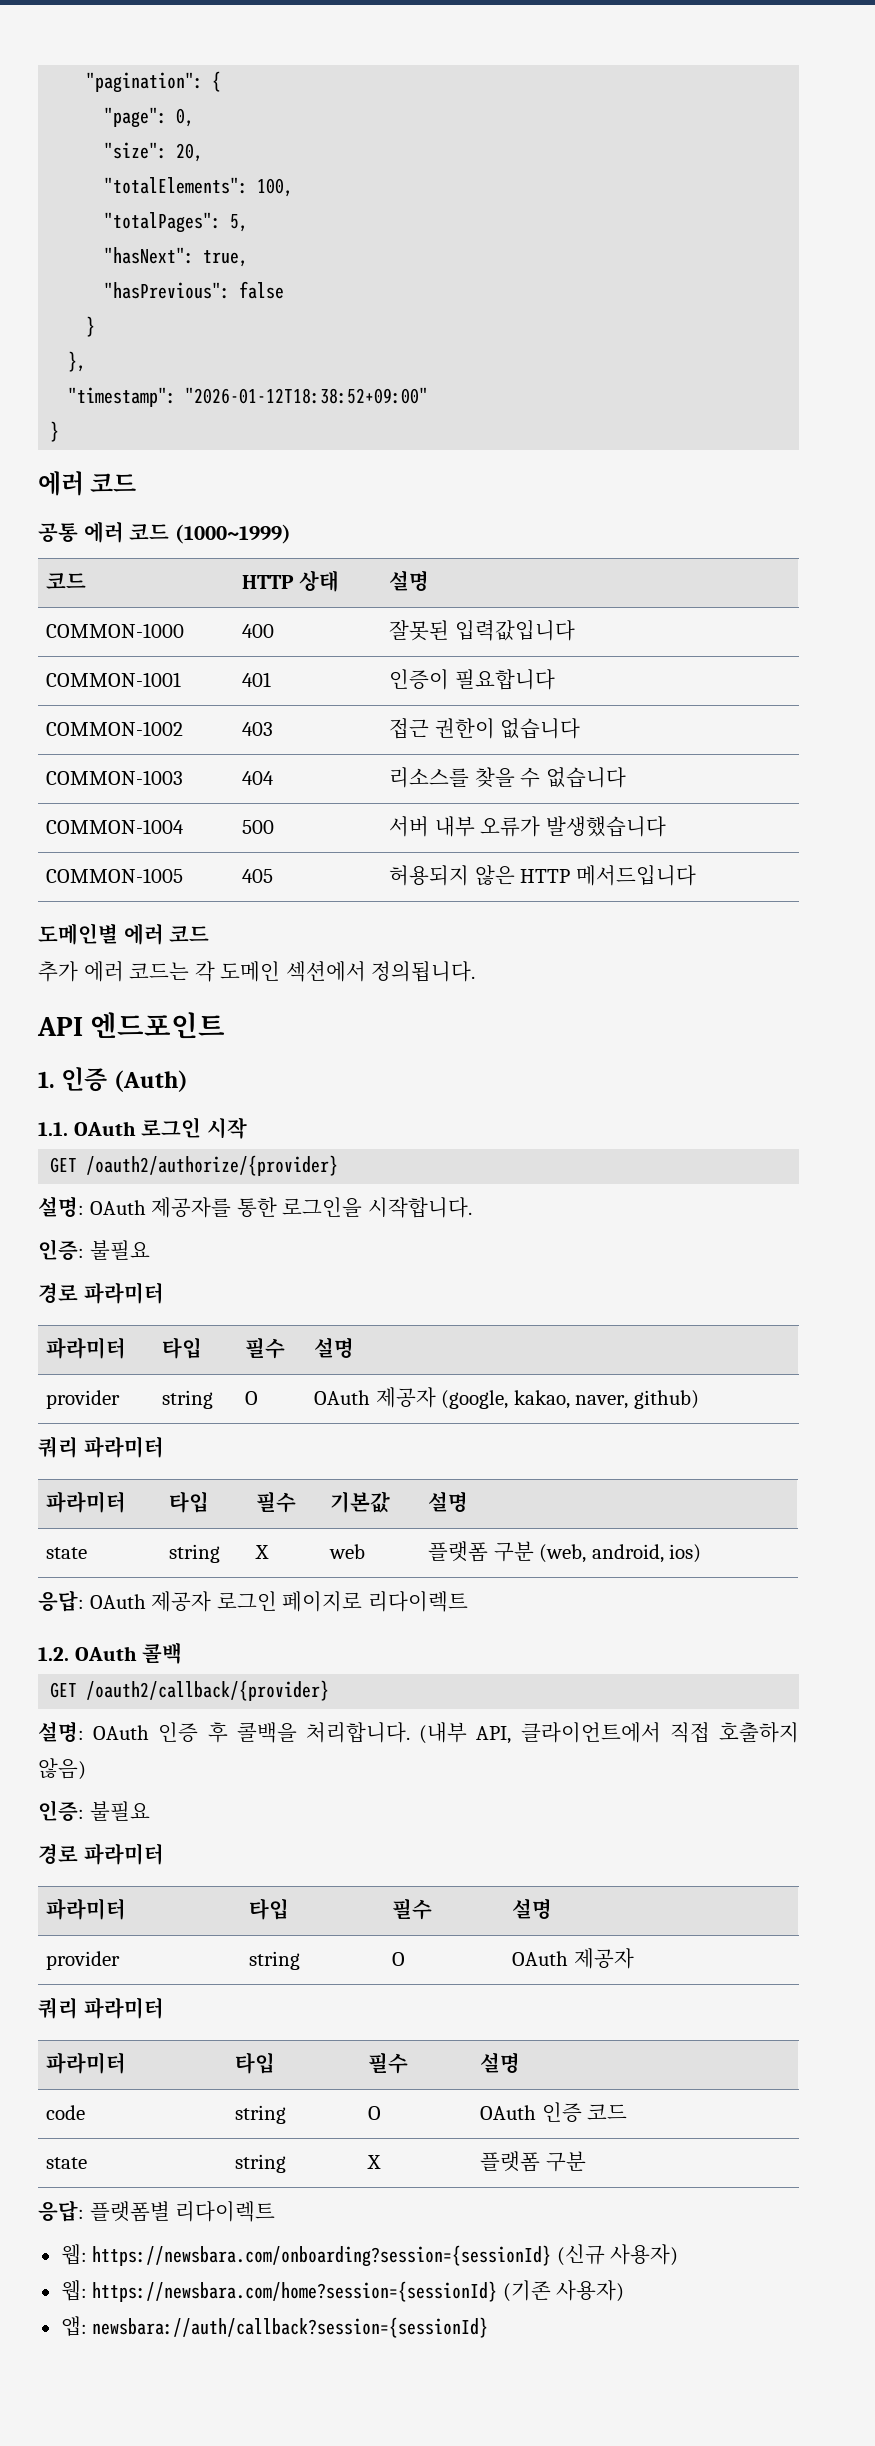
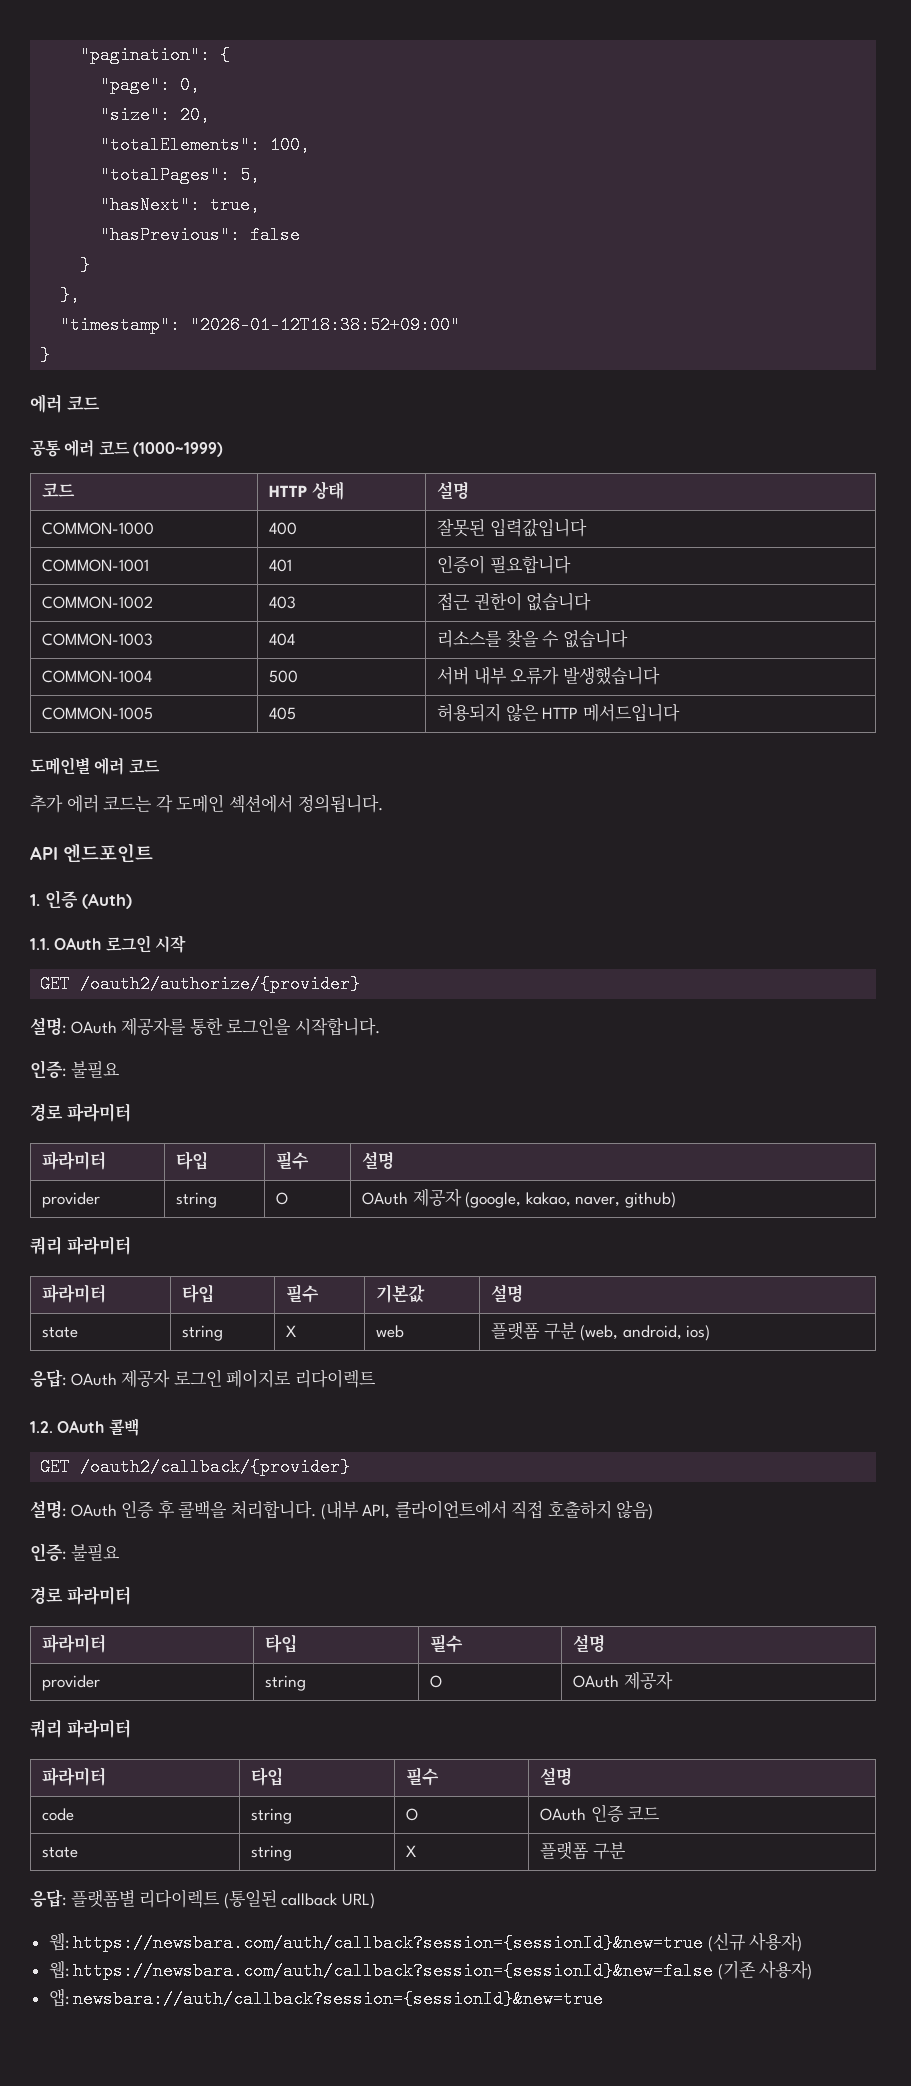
[60,2244,552,2267] // 웹: https://newsbara.com/onboarding?session={sessionId} -> [223,1890,375,1909] [48,1933,704,1952] (통일된 callback URL) // 웹: https://newsbara.com/auth/callback?session={sessionId}&new=true
[92,2281,498,2302] https://newsbara.com/home?session={sessionId} -> [73,1962,714,1980] https://newsbara.com/auth/callback?session={sessionId}&new=false
[92,2317,489,2338] newsbara://auth/callback?session={sessionId} -> [73,1990,604,2008] newsbara://auth/callback?session={sessionId}&new=true

